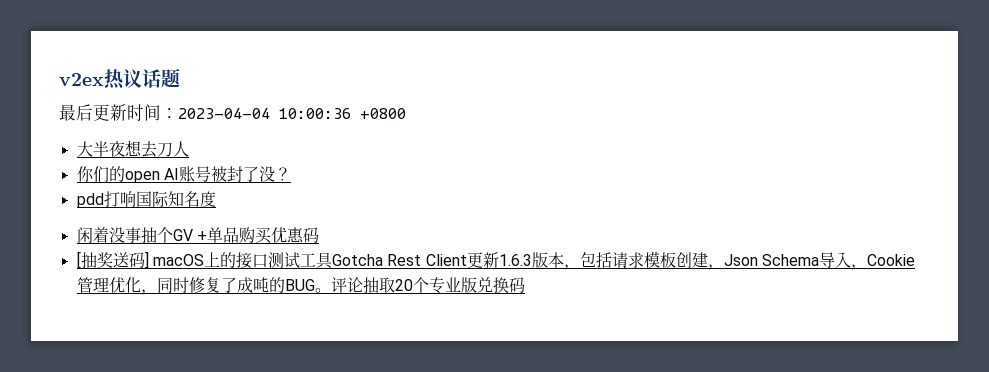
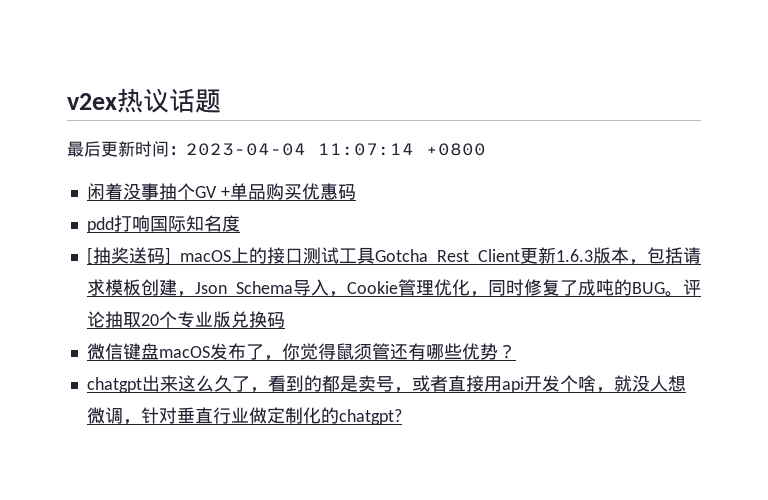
[279,108,351,119] 10:00:36 -> [318,143,414,156] 11:07:14
[76,140,189,158] [76,166,291,183] [76,191,216,208] // 大半夜想去刀人 // 你们的open AI账号被封了没？ // pdd打响国际知名度 -> (486, 149) none
(319, 235) none -> [86,215,240,233] // pdd打响国际知名度
(525, 285) none -> [86,343,516,361] [86,375,686,393] [86,407,402,425] // 微信键盘macOS发布了，你觉得鼠须管还有哪些优势？ // chatgpt出来这么久了，看到的都是卖号，或者直接用api开发个啥，就没人想微调，针对垂直行业做定制化的chatgpt?

